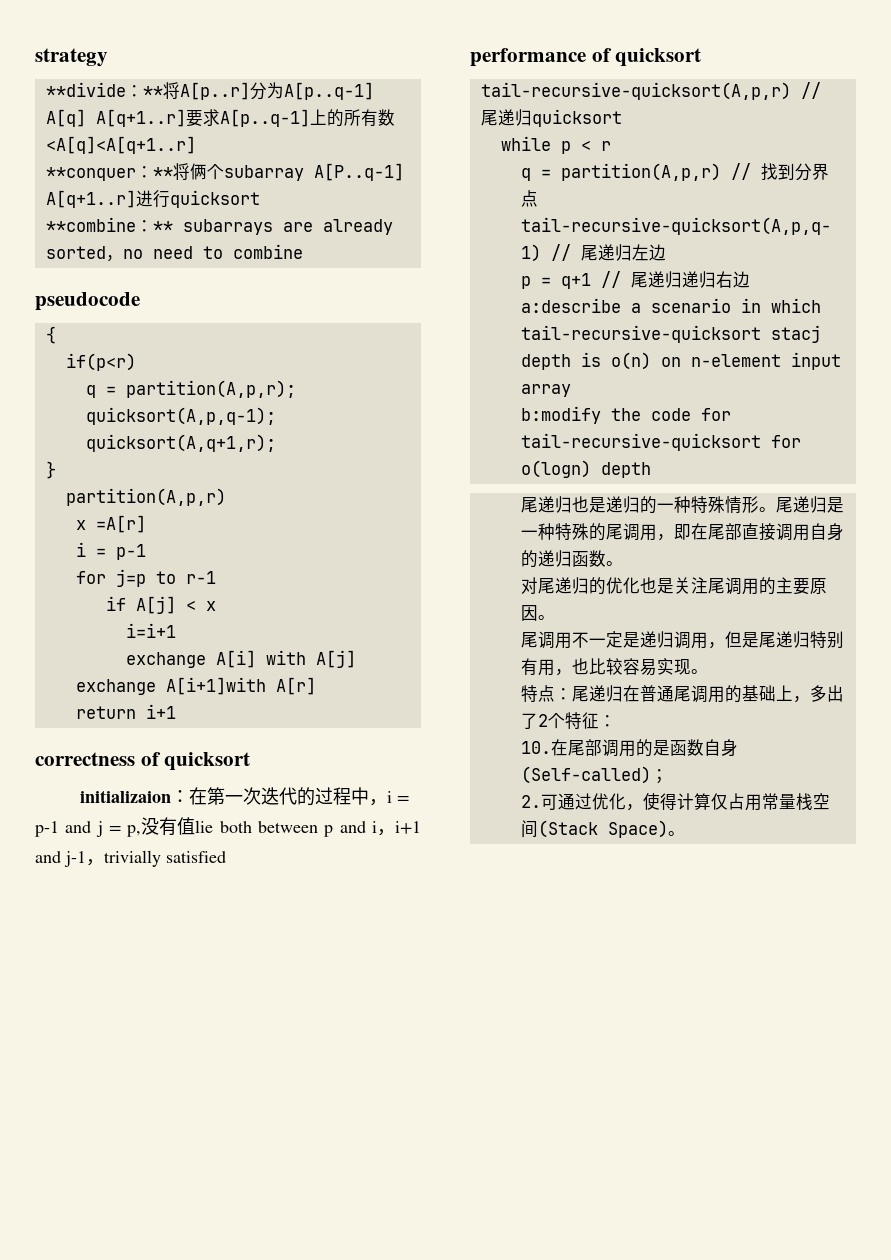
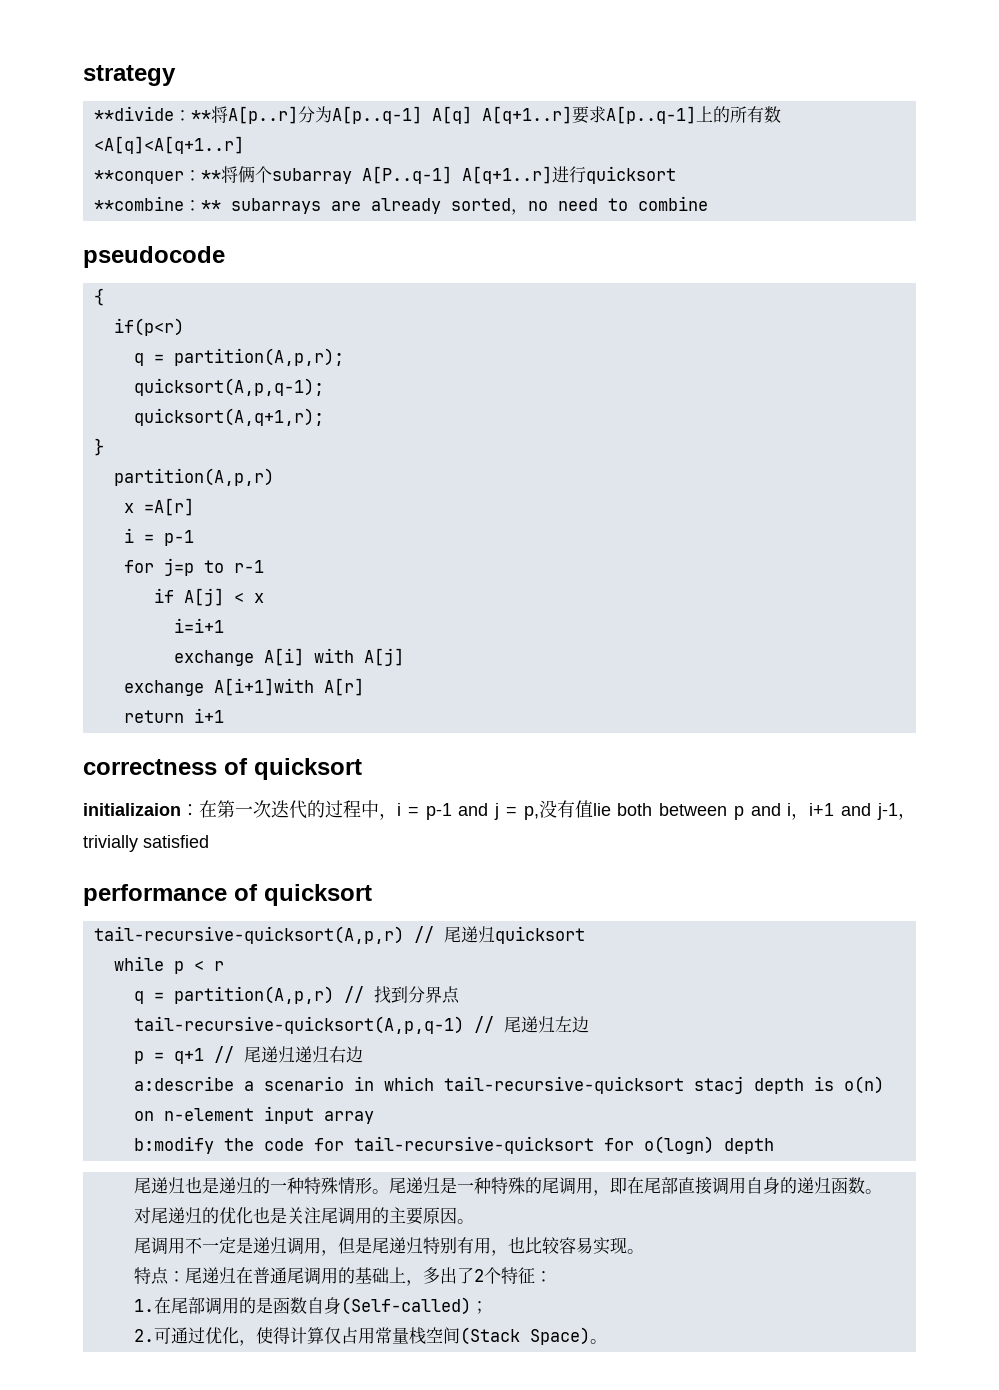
[520,741,551,754] 10. -> [133,1299,154,1312] 1.

